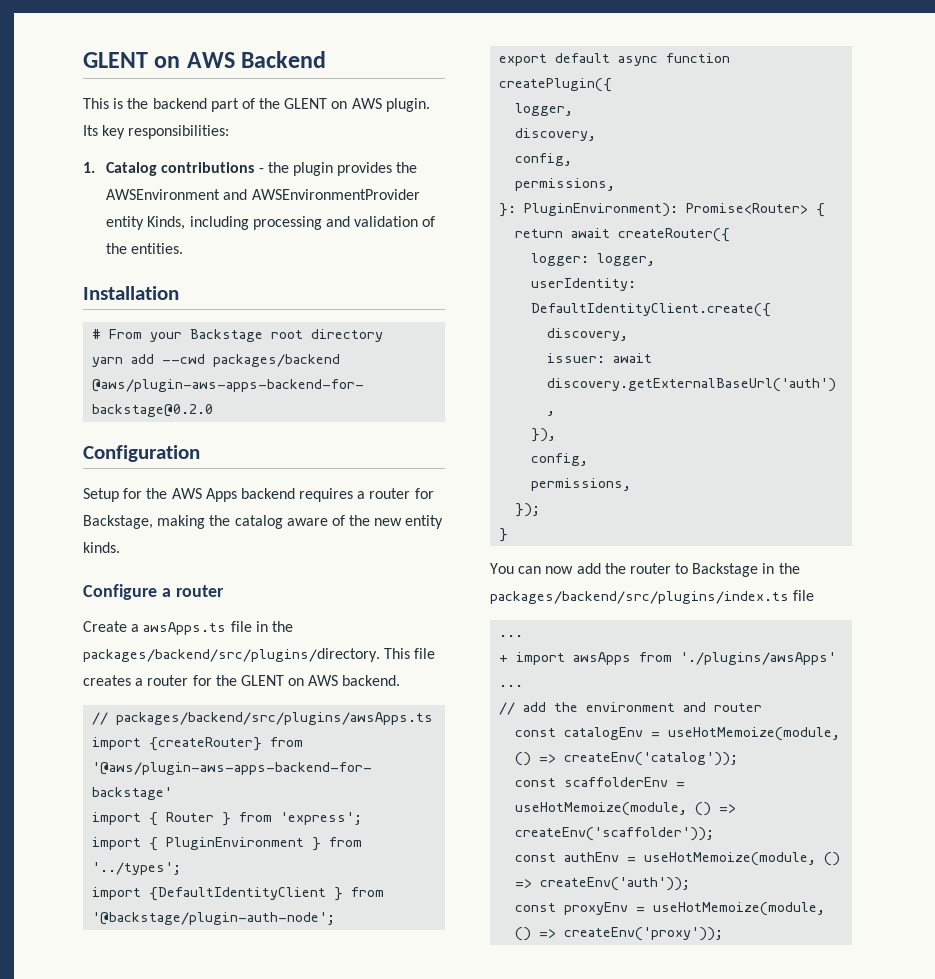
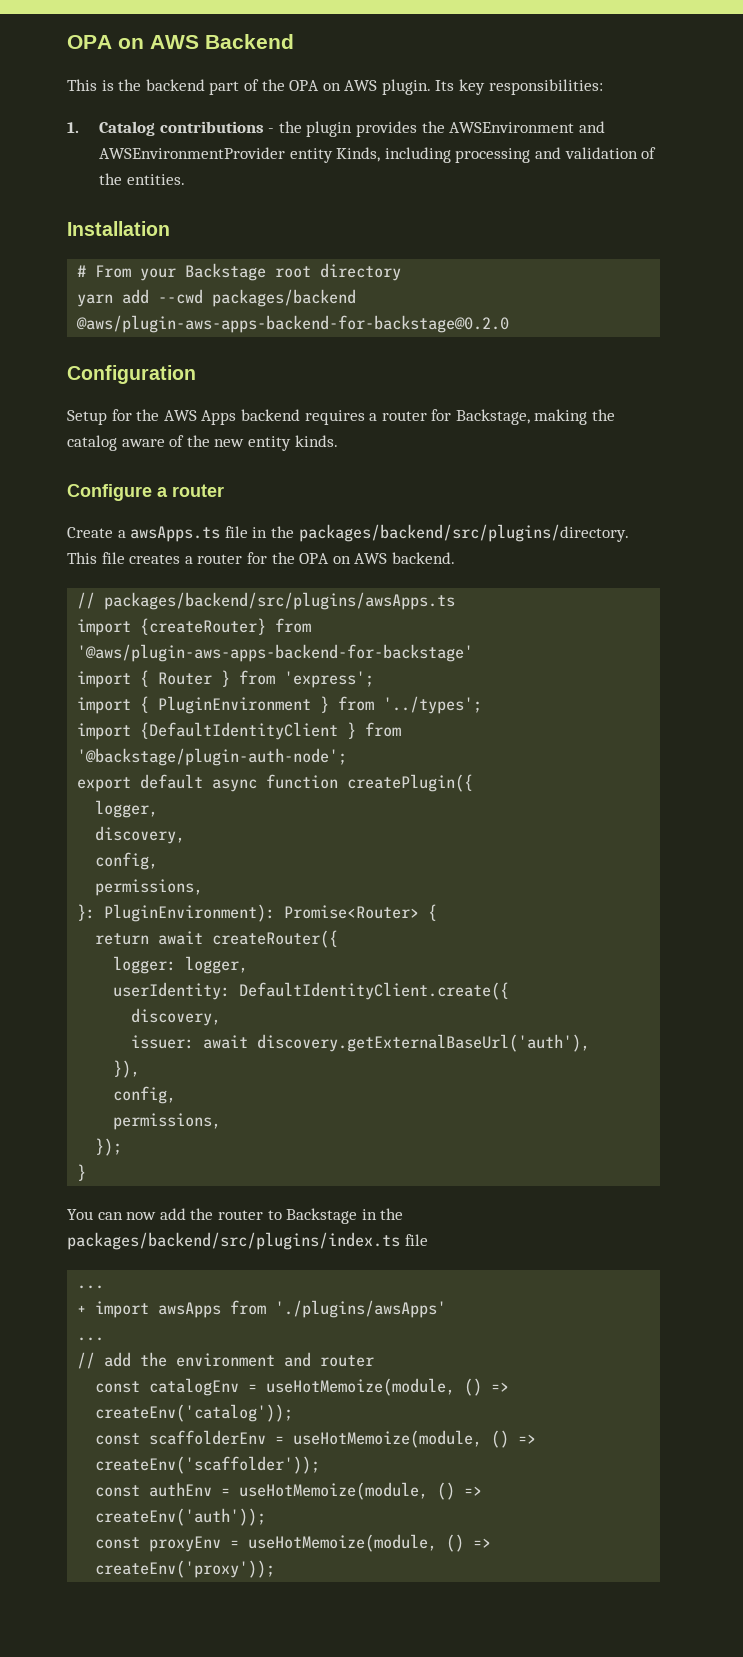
[83,52,148,68] GLENT -> [67,35,112,49] OPA
[284,98,328,109] GLENT -> [289,80,320,91] OPA
[240,675,284,686] GLENT -> [299,553,330,564] OPA

